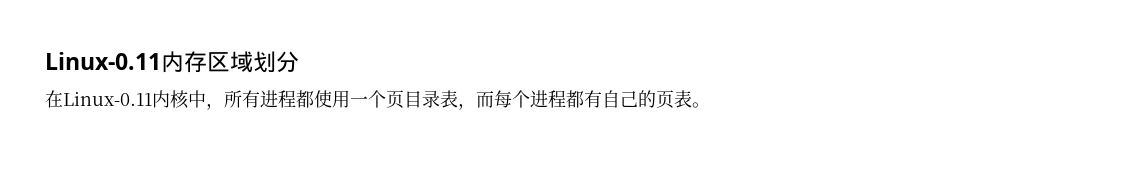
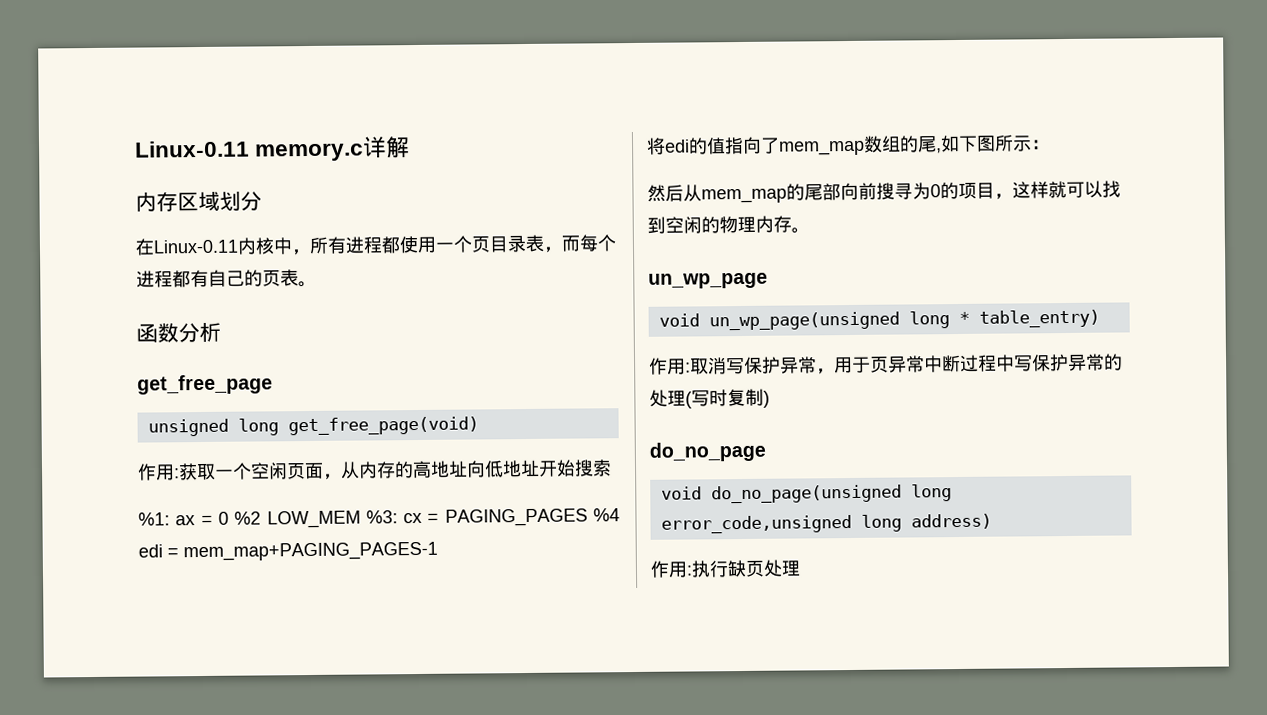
[45,52,161,70] Linux-0.11 -> [134,136,411,162] Linux-0.11 memory.c详解 //
(710, 105) none -> [136,322,221,343] [137,374,273,395] [147,416,479,437] [137,459,612,481] [138,508,620,529] [138,541,438,562] [646,134,1050,156] [647,180,1121,204] [647,215,810,234] [648,272,768,289] [658,309,1100,331] [649,353,1123,375] [649,388,770,409] [649,441,766,462] [660,484,952,504] [660,513,992,534] [650,559,801,578] // 函数分析 // get_free_page // unsigned long get_free_page(void) // 作用:获取一个空闲页面，从内存的高地址向低地址开始搜索 // %1: ax = 0 %2 LOW_MEM %3: cx = PAGING_PAGES %4 edi = mem_map+PAGING_PAGES-1 // 将edi的值指向了mem_map数组的尾,如下图所示： // 然后从mem_map的尾部向前搜寻为0的项目，这样就可以找到空闲的物理内存。 // un_wp_page // void un_wp_page(unsigned long * table_entry) // 作用:取消写保护异常，用于页异常中断过程中写保护异常的处理(写时复制) // do_no_page // void do_no_page(unsigned long error_code,unsigned long address) // 作用:执行缺页处理

